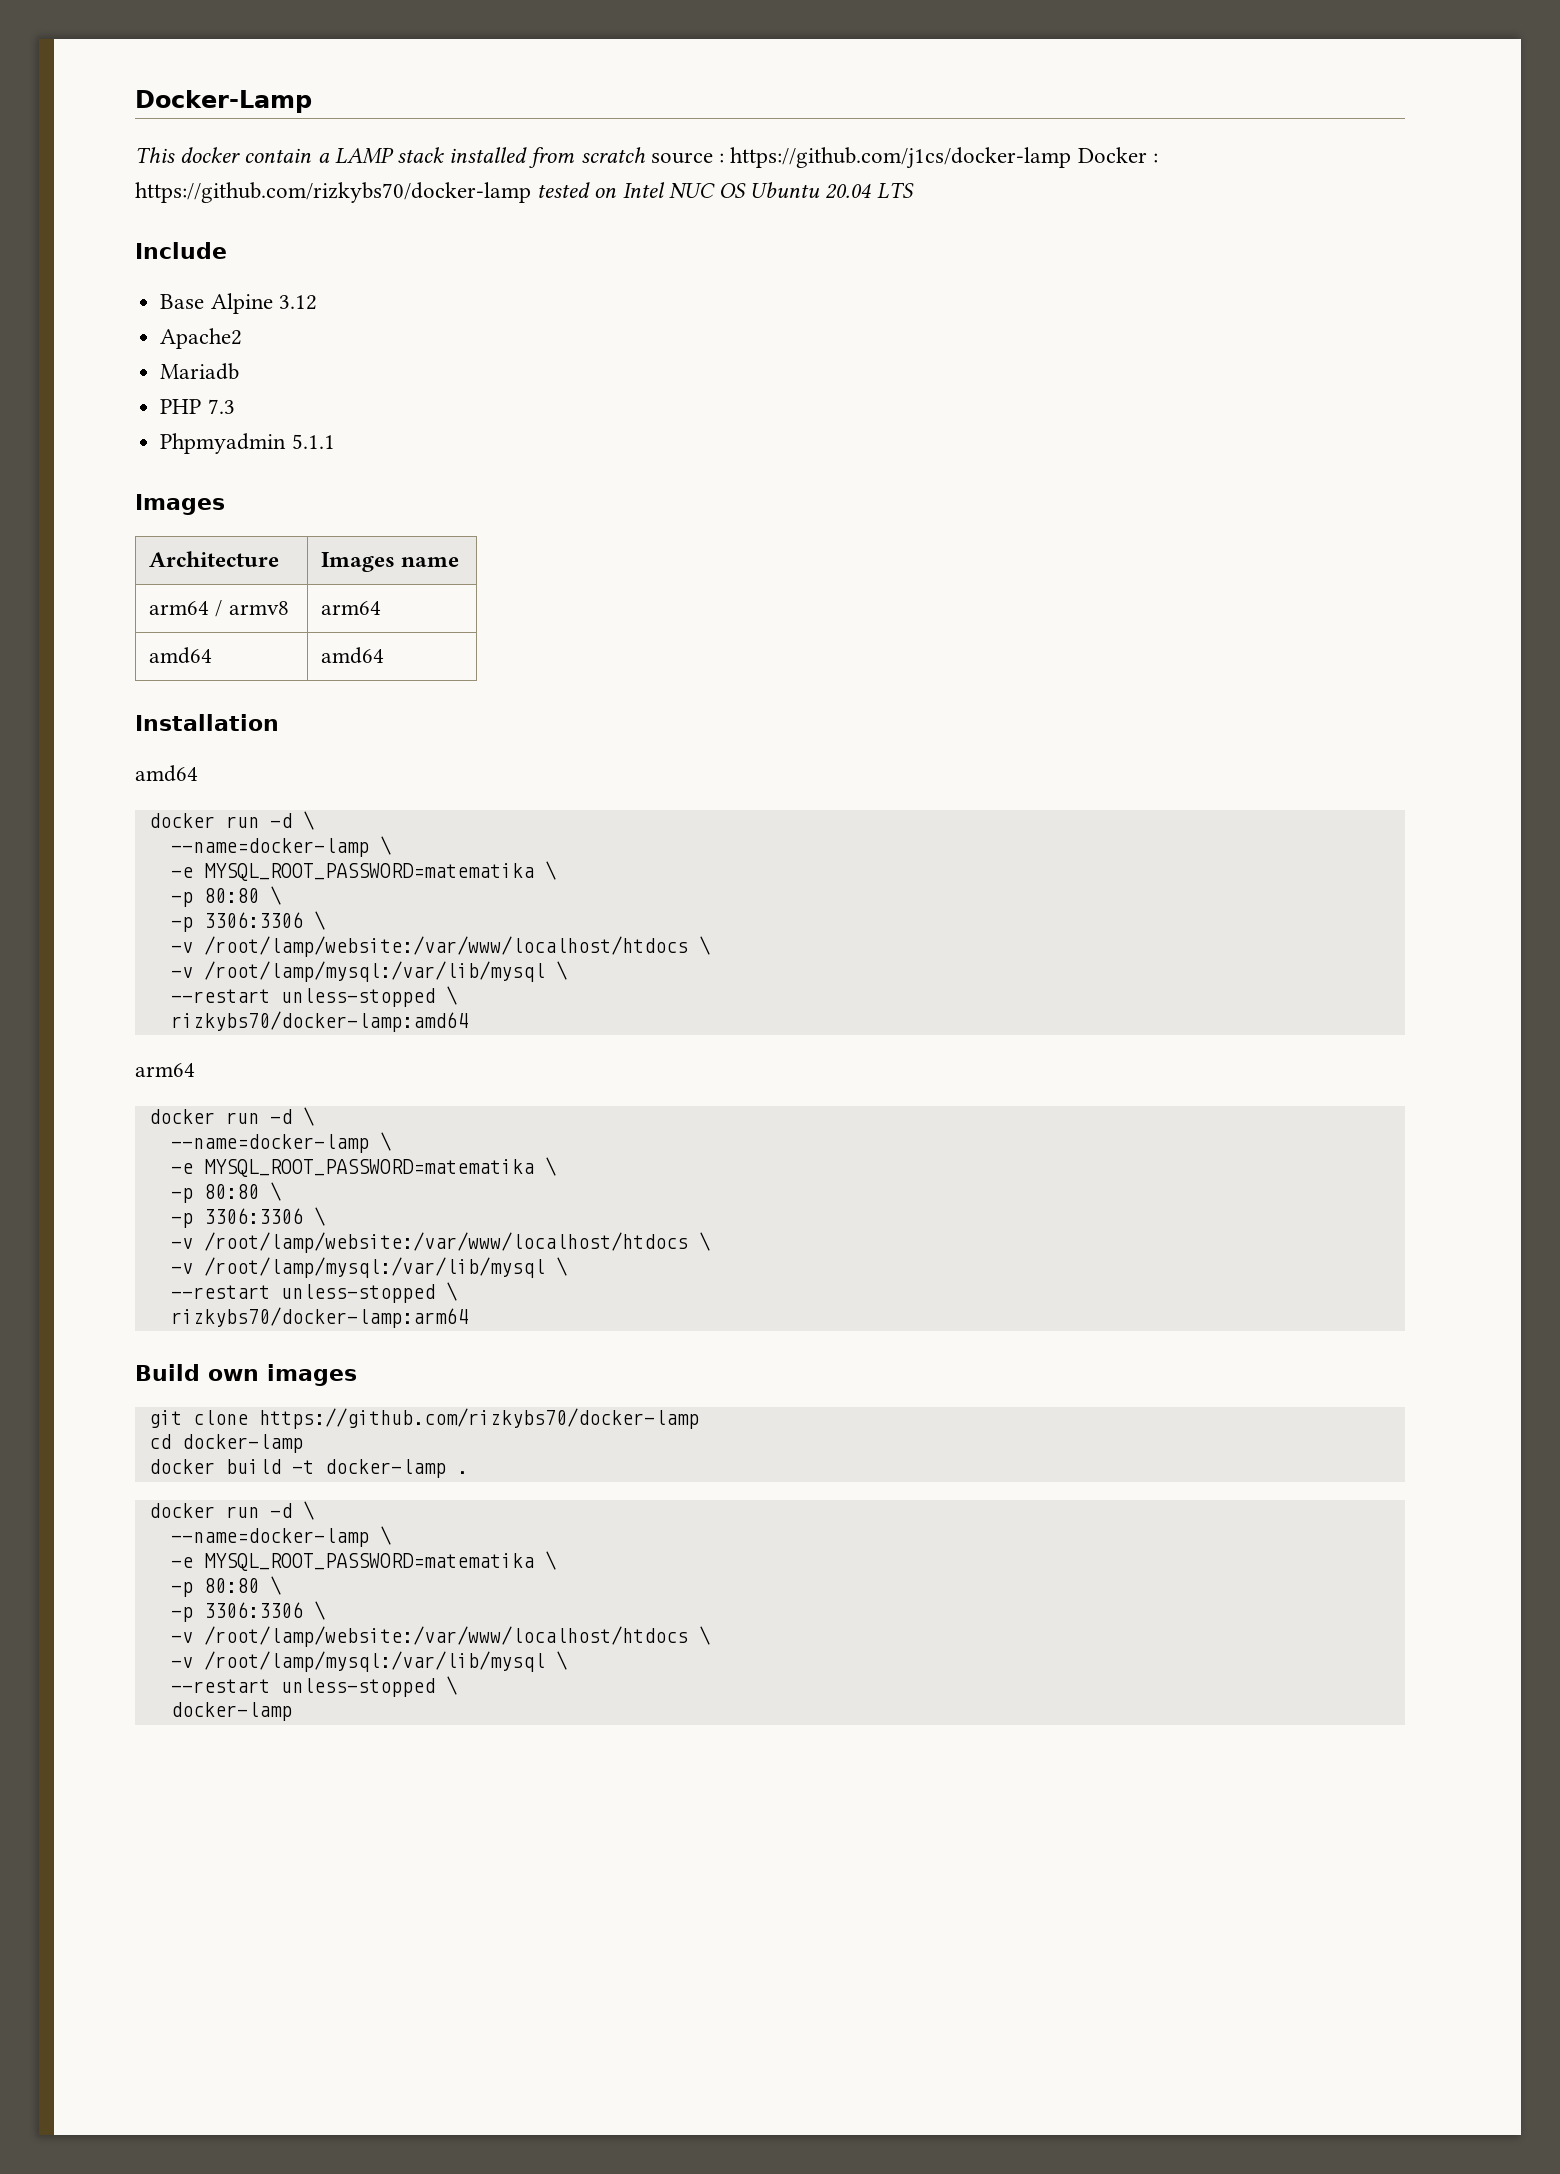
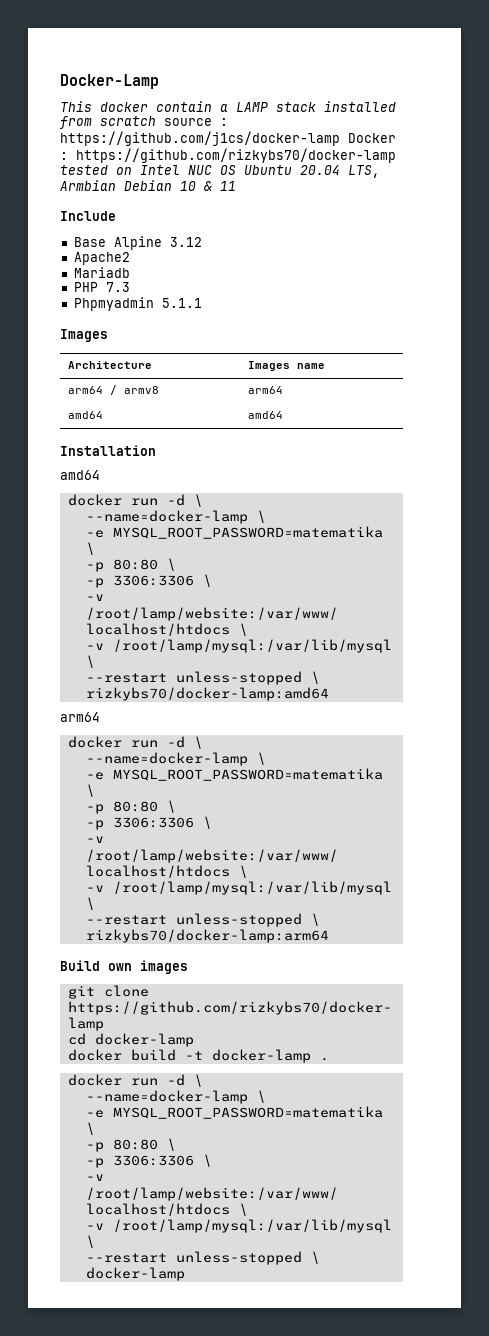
[876,182,914,199] LTS -> [348,165,380,178] [60,180,236,191] LTS, Armbian Debian 10 & 11

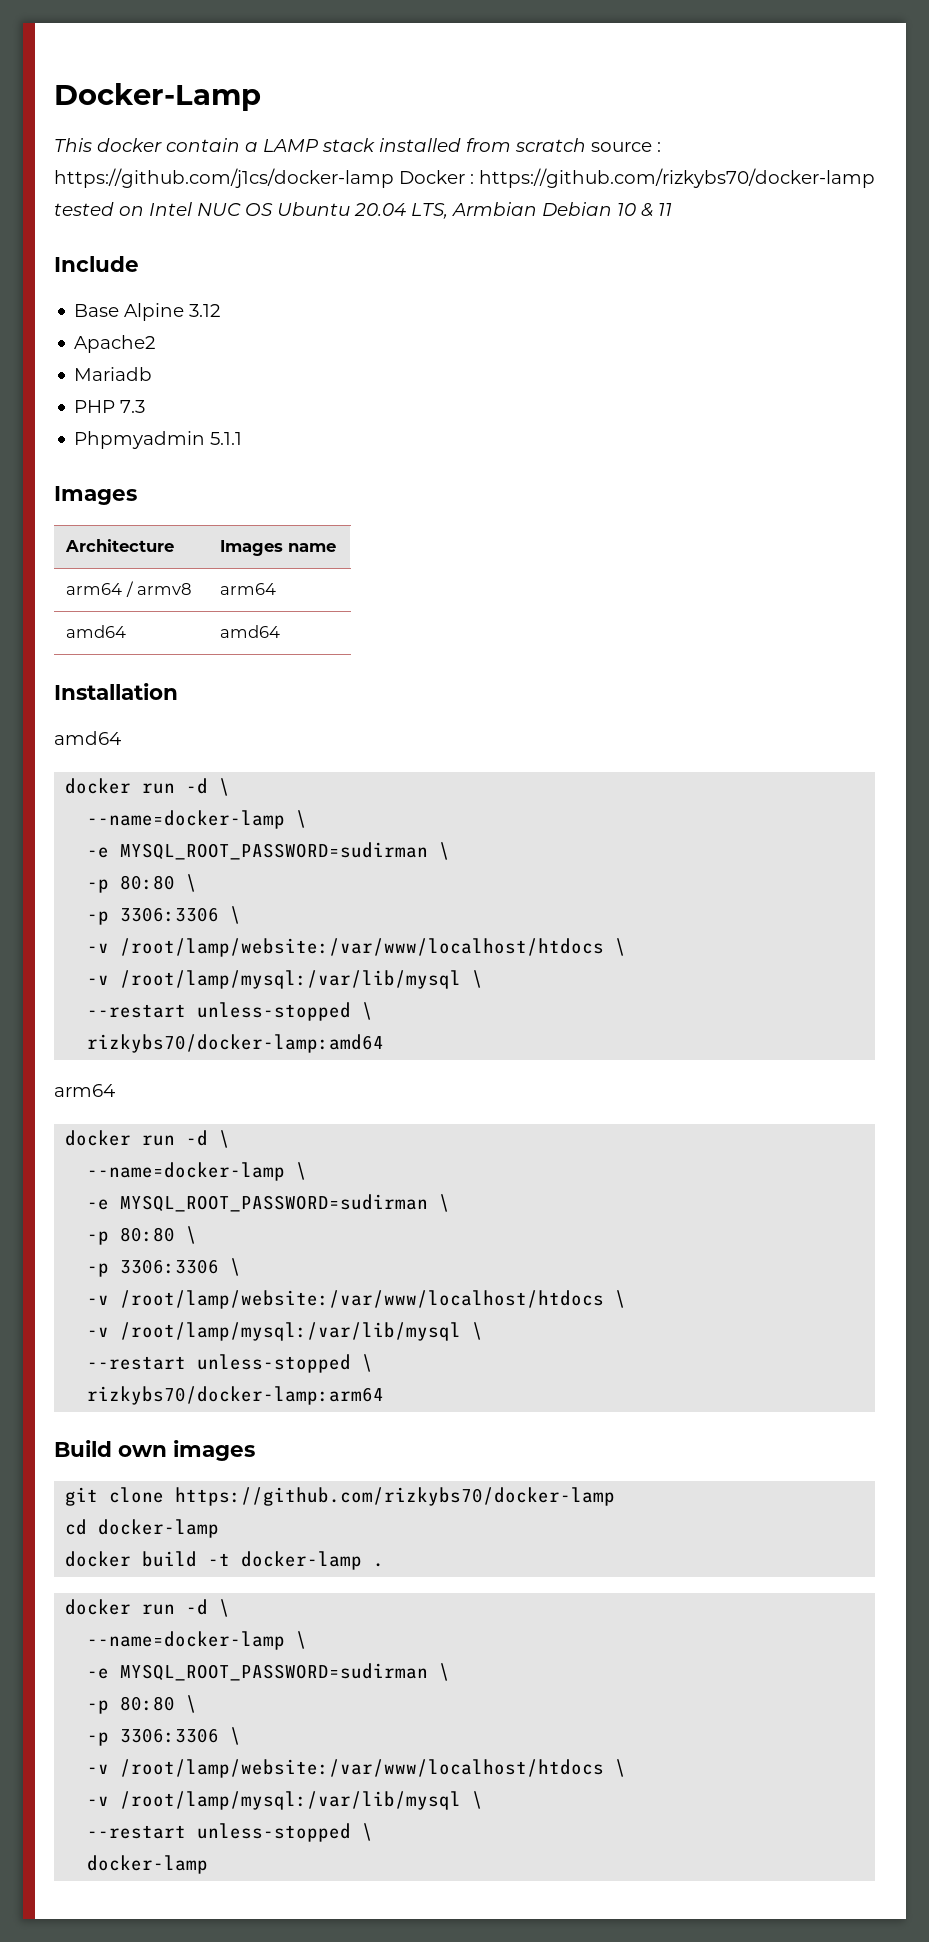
[112,526,383,539] MYSQL_ROOT_PASSWORD=matematika -> [120,842,429,860] MYSQL_ROOT_PASSWORD=sudirman
[112,768,383,781] MYSQL_ROOT_PASSWORD=matematika -> [120,1194,429,1212] MYSQL_ROOT_PASSWORD=sudirman
[112,1106,383,1119] MYSQL_ROOT_PASSWORD=matematika -> [120,1663,429,1681] MYSQL_ROOT_PASSWORD=sudirman

